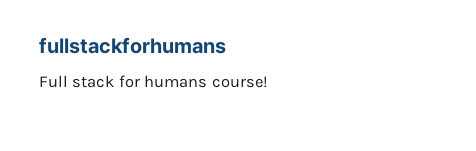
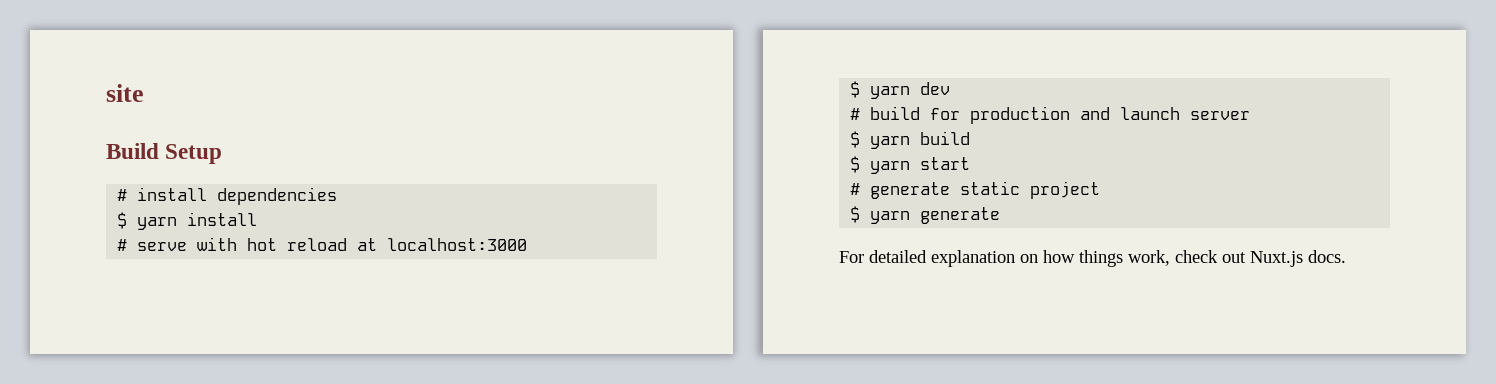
[39,37,226,54] [39,75,268,88] fullstackforhumans // Full stack for humans course! -> [106,84,144,102] [106,143,223,164] [117,187,338,205] [117,212,258,230] [117,237,528,251] [850,81,951,99] [850,106,1251,124] [850,131,971,149] [850,156,971,174] [850,181,1101,199] [850,206,1001,224] [839,250,1346,267] site // Build Setup // # install dependencies // $ yarn install // # serve with hot reload at localhost:3000 // $ yarn dev // # build for production and launch server // $ yarn build // $ yarn start // # generate static project // $ yarn generate // For detailed explanation on how things work, check out Nuxt.js docs.

